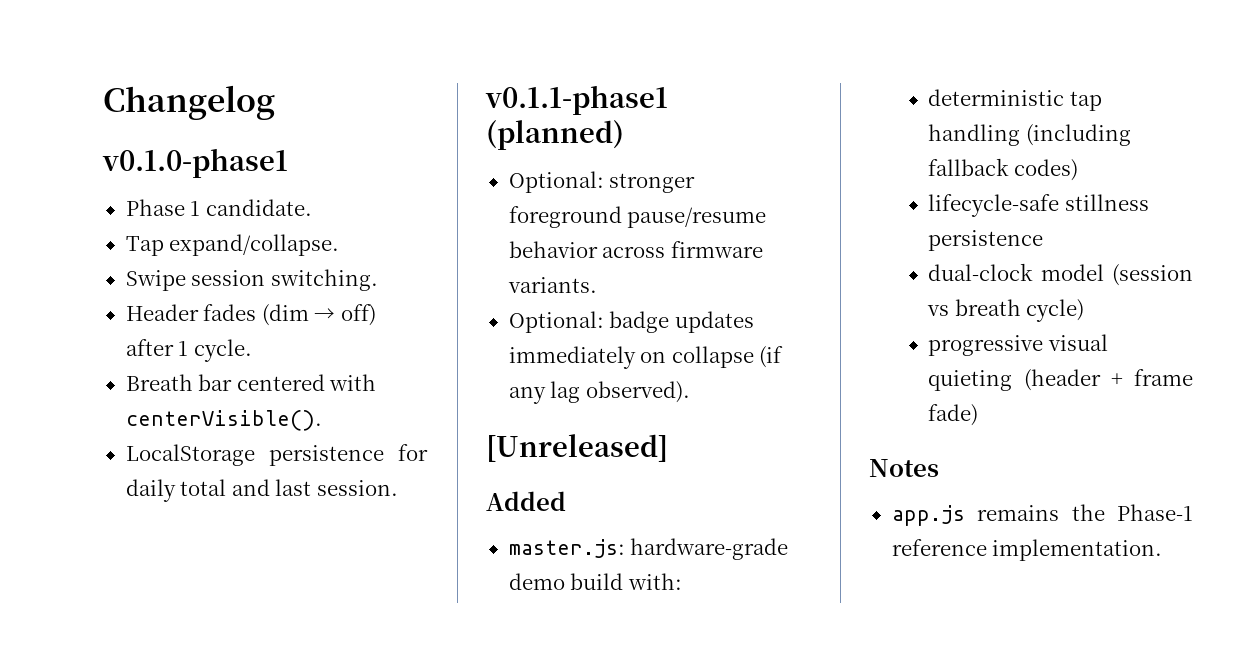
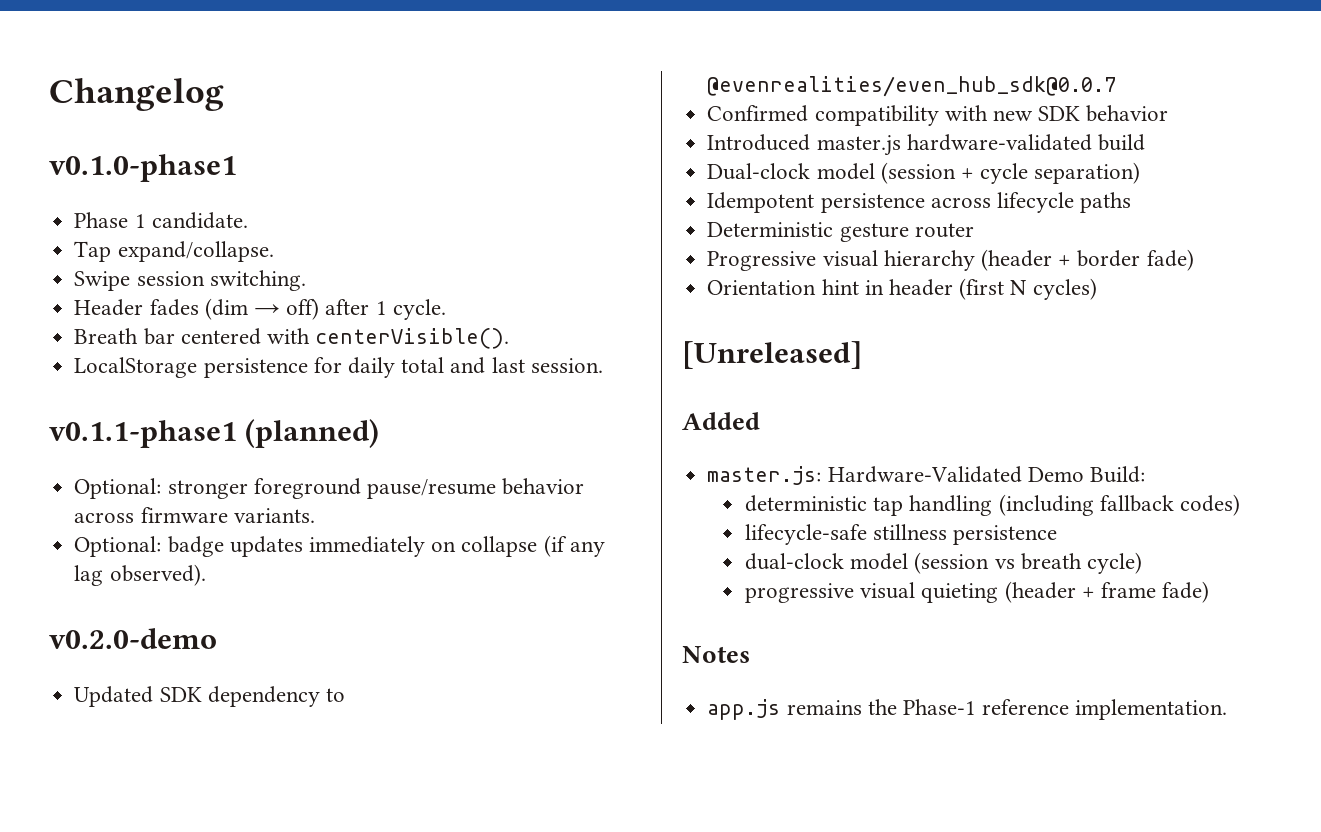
(690, 392) none -> [49,628,217,649] [74,686,345,707] [707,76,1117,97] [707,105,1169,126] [707,134,1145,156] [707,162,1141,184] [707,192,1132,213] [707,222,974,242] [707,249,1194,271] [707,278,1097,300] // v0.2.0-demo // Updated SDK dependency to @evenrealities/even_hub_sdk@0.0.7 // Confirmed compatibility with new SDK behavior // Introduced master.js hardware-validated build // Dual-clock model (session + cycle separation) // Idempotent persistence across lifecycle paths // Deterministic gesture router // Progressive visual hierarchy (header + border fade) // Orientation hint in header (first N cycles)
[630,538,789,560] [508,573,682,590] hardware-grade demo build with: -> [827,466,1145,483] Hardware-Validated Demo Build:

